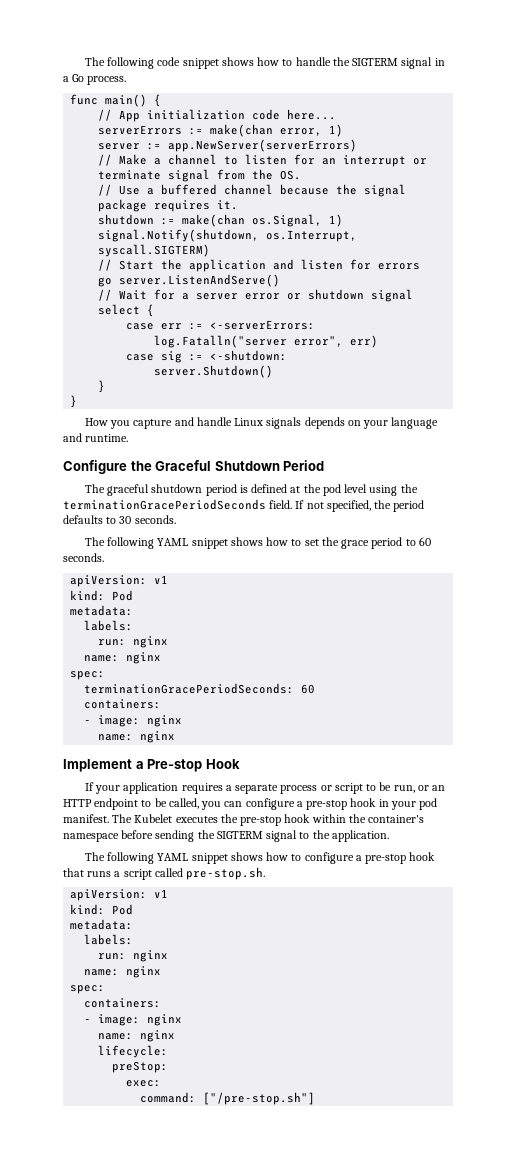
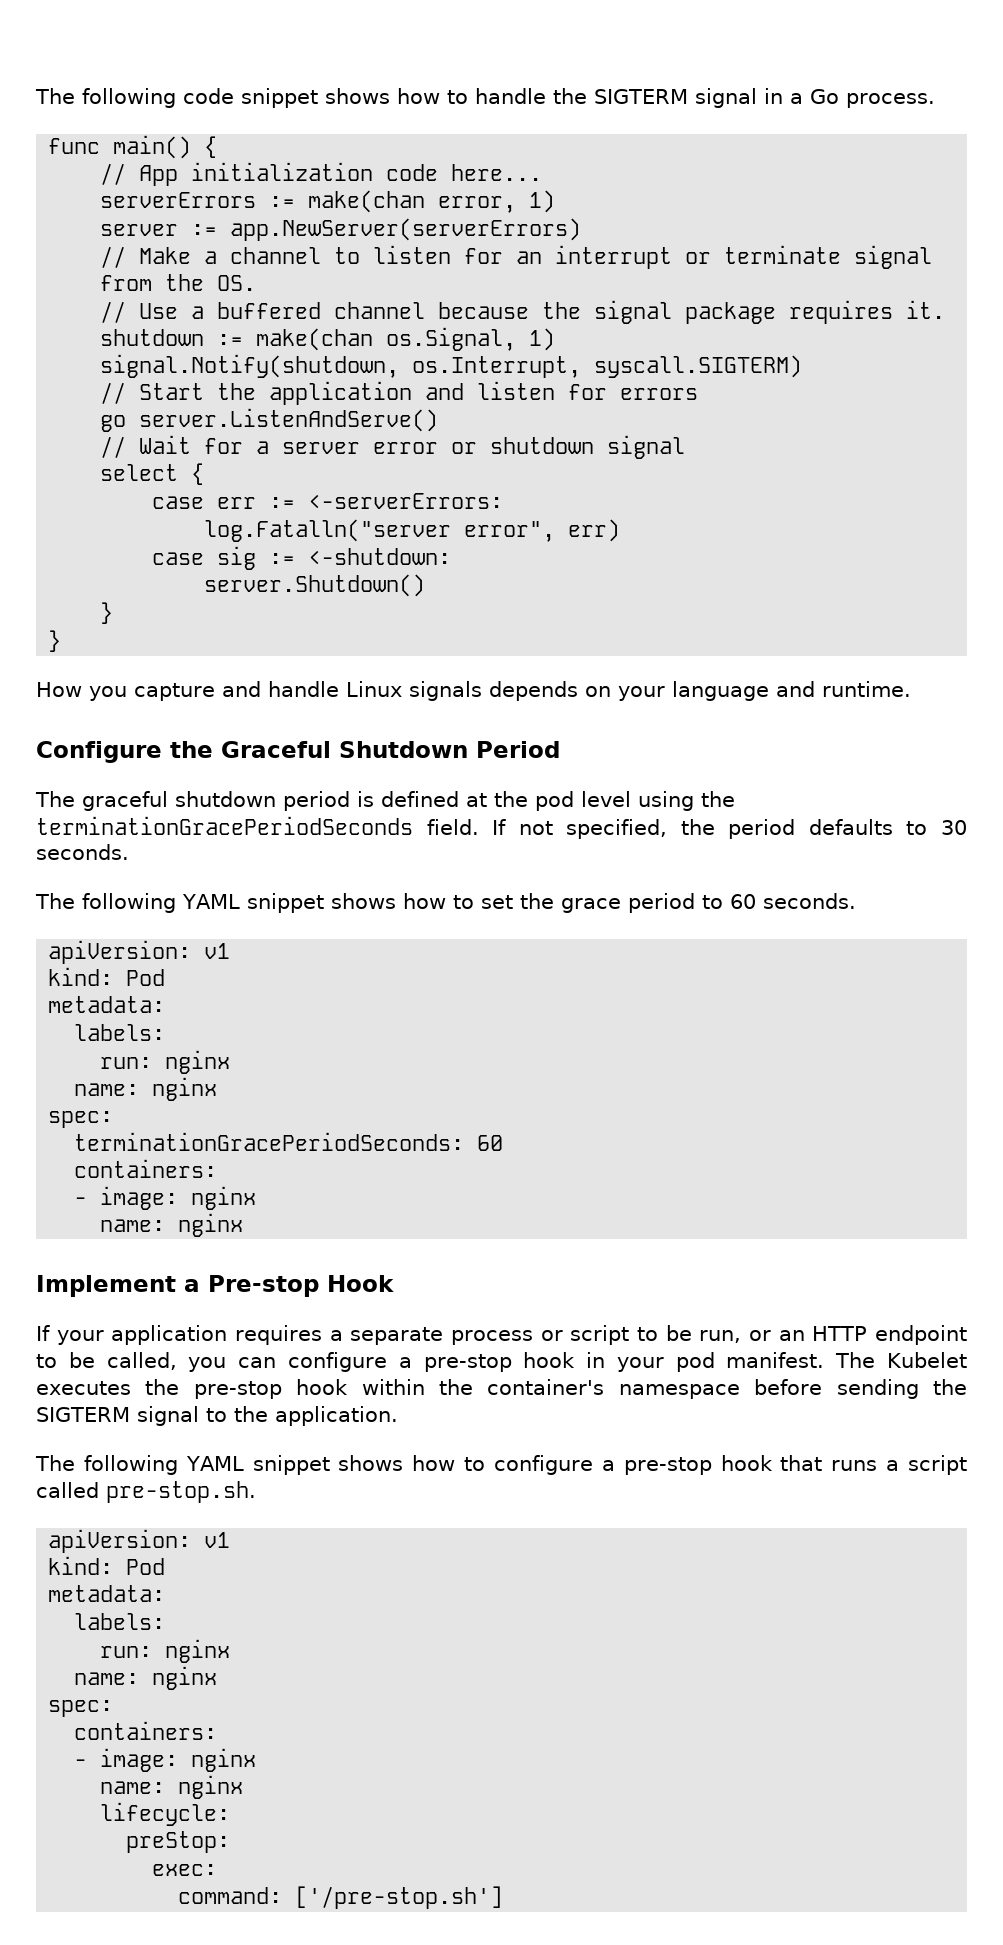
[203,1092,316,1105] ["/pre-stop.sh"] -> [295,1886,504,1909] ['/pre-stop.sh']

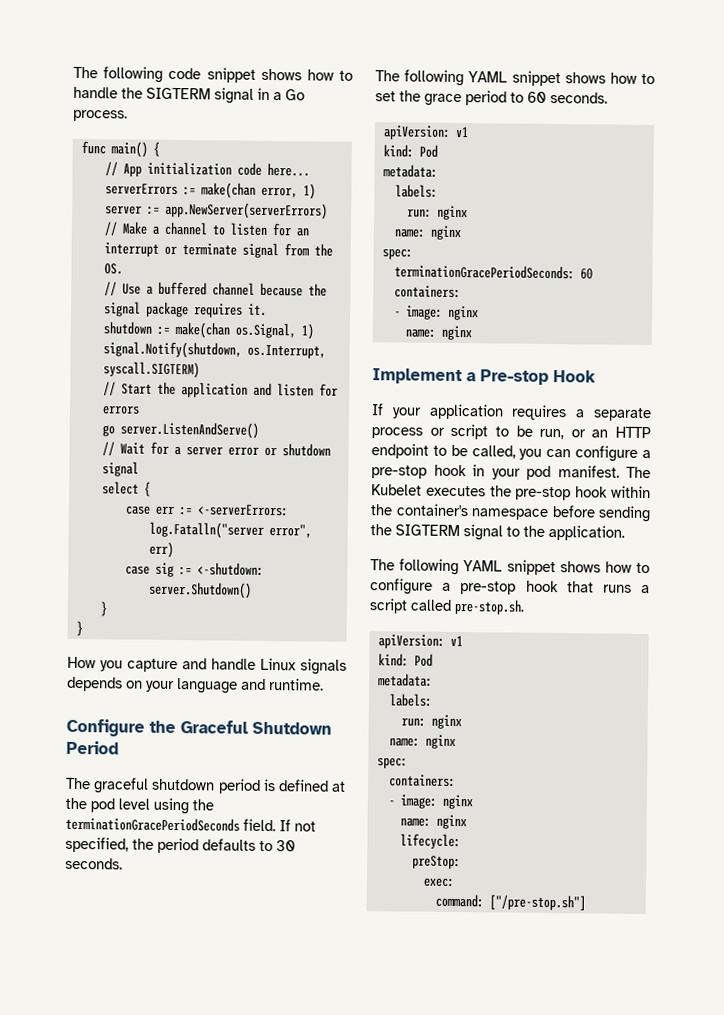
[295,1886,504,1909] ['/pre-stop.sh'] -> [488,894,586,911] ["/pre-stop.sh"]

